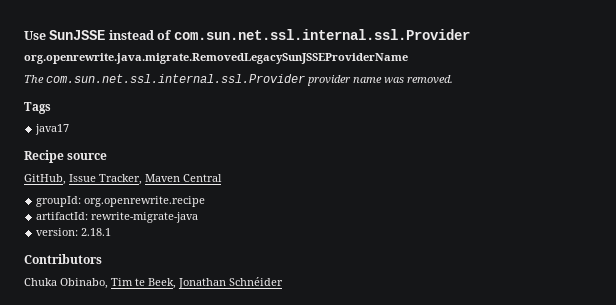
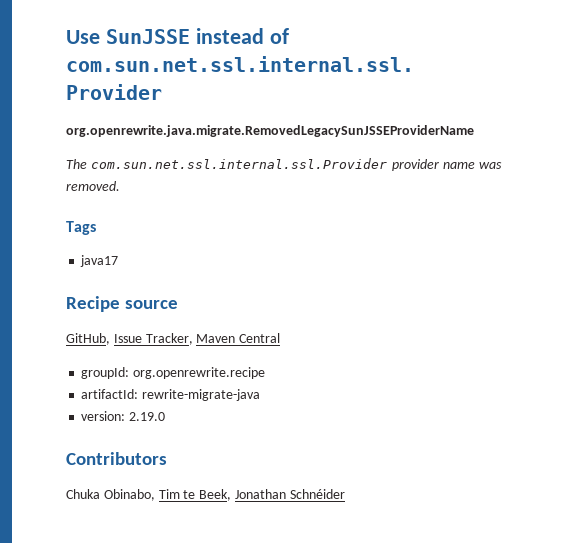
[81,228,112,236] 2.18.1 -> [129,412,166,421] 2.19.0

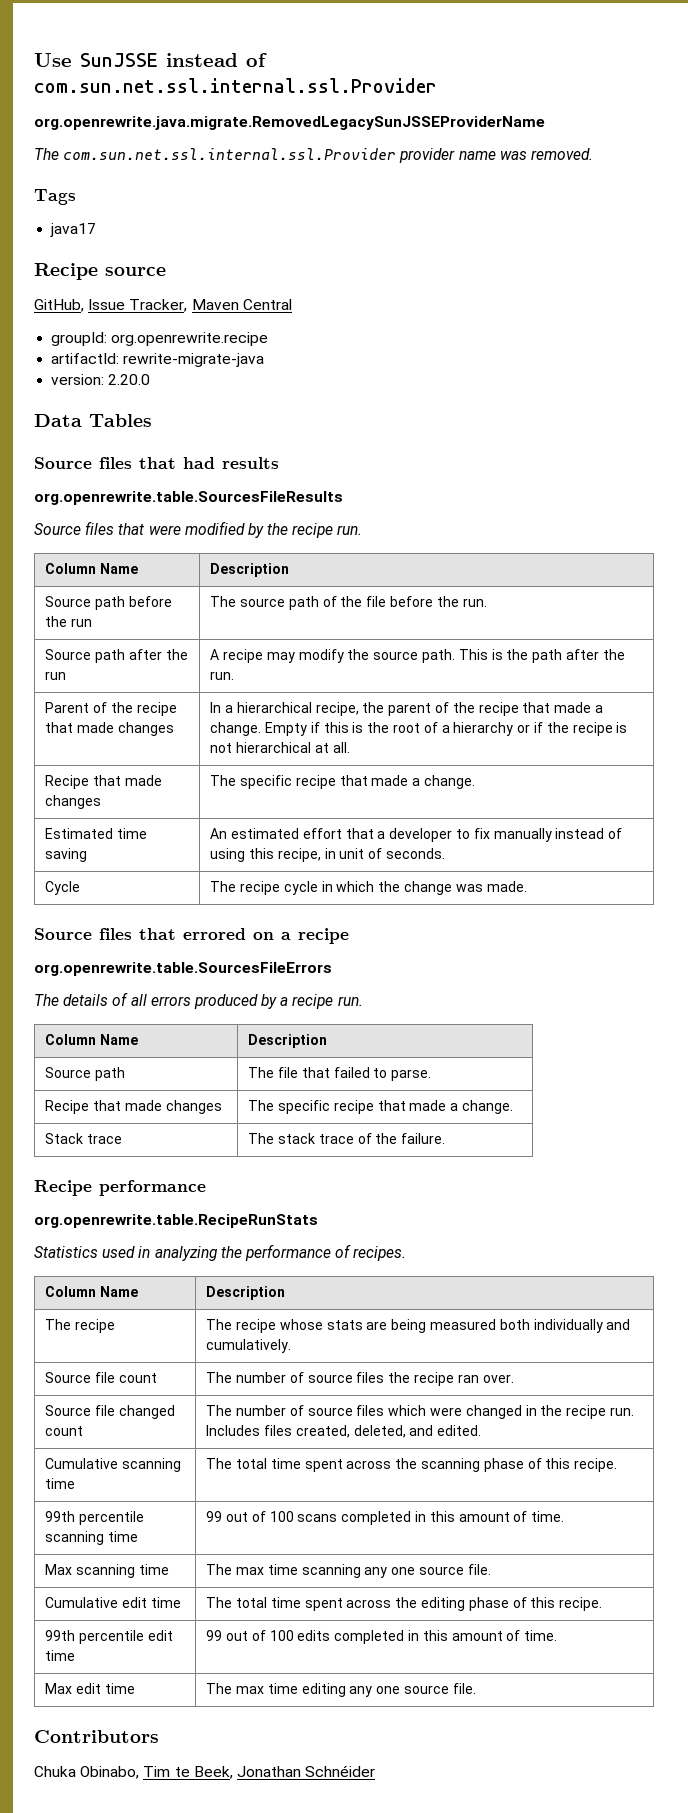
[129,412,166,421] 2.19.0 -> [108,374,151,385] [34,414,152,427] [34,457,279,469] [34,491,343,505] [34,521,363,538] [45,563,139,574] [210,563,290,577] [45,596,172,610] [45,616,93,627] [210,596,487,610] [45,649,188,663] [45,671,67,680] [210,649,625,663] [210,671,235,680] [45,702,177,716] [45,722,174,736] [210,702,603,716] [210,722,628,736] [210,742,350,753] [45,775,162,789] [45,795,102,809] [210,775,476,789] [45,828,148,839] [45,848,88,862] [210,828,623,842] [210,848,446,862] [45,881,81,895] [210,881,527,895] [34,928,349,944] [34,962,332,976] [34,992,363,1009] [45,1034,139,1045] [248,1034,328,1048] [45,1067,126,1081] [248,1067,432,1081] [45,1100,222,1114] [248,1100,514,1114] [45,1133,123,1144] [248,1133,446,1144] [34,1180,206,1196] [34,1214,318,1228] [34,1244,407,1261] [45,1286,139,1297] [206,1286,286,1300] [45,1319,116,1333] [206,1319,631,1333] [206,1339,292,1353] [45,1372,157,1383] [206,1372,514,1386] [45,1405,175,1419] [45,1426,84,1436] [206,1405,634,1419] [206,1425,482,1438] [45,1458,182,1472] [45,1478,76,1489] [206,1458,618,1472] [45,1511,145,1525] [45,1531,139,1545] [206,1511,565,1525] [45,1564,169,1578] [206,1564,491,1578] [45,1597,181,1608] [206,1597,603,1611] [45,1630,173,1644] [45,1650,76,1661] [206,1630,558,1644] [45,1683,135,1694] [206,1683,476,1697] 2.20.0 // Data Tables // Source files that had results // org.openrewrite.table.SourcesFileResults // Source files that were modified by the recipe run. // Column Name | Description // Source path before the run | The source path of the file before the run. // Source path after the run | A recipe may modify the source path. This is the path after the run. // Parent of the recipe that made changes | In a hierarchical recipe, the parent of the recipe that made a change. Empty if this is the root of a hierarchy or if the recipe is not hierarchical at all. // Recipe that made changes | The specific recipe that made a change. // Estimated time saving | An estimated effort that a developer to fix manually instead of using this recipe, in unit of seconds. // Cycle | The recipe cycle in which the change was made. // Source files that errored on a recipe // org.openrewrite.table.SourcesFileErrors // The details of all errors produced by a recipe run. // Column Name | Description // Source path | The file that failed to parse. // Recipe that made changes | The specific recipe that made a change. // Stack trace | The stack trace of the failure. // Recipe performance // org.openrewrite.table.RecipeRunStats // Statistics used in analyzing the performance of recipes. // Column Name | Description // The recipe | The recipe whose stats are being measured both individually and cumulatively. // Source file count | The number of source files the recipe ran over. // Source file changed count | The number of source files which were changed in the recipe run. Includes files created, deleted, and edited. // Cumulative scanning time | The total time spent across the scanning phase of this recipe. // 99th percentile scanning time | 99 out of 100 scans completed in this amount of time. // Max scanning time | The max time scanning any one source file. // Cumulative edit time | The total time spent across the editing phase of this recipe. // 99th percentile edit time | 99 out of 100 edits completed in this amount of time. // Max edit time | The max time editing any one source file.

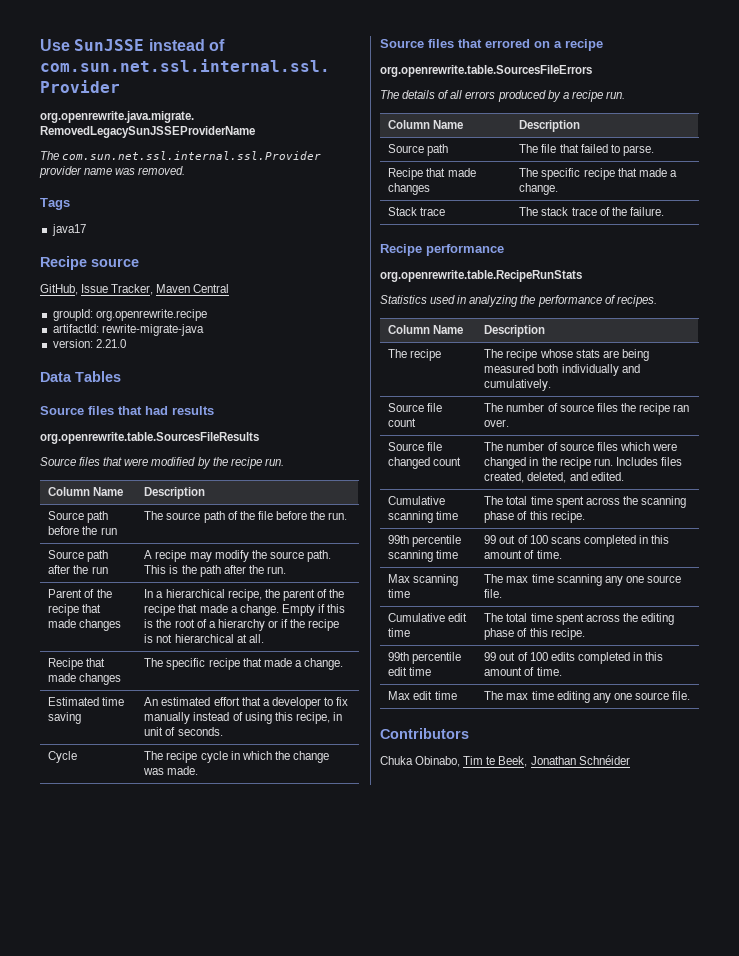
[108,374,151,385] 2.20.0 -> [95,339,126,348] 2.21.0

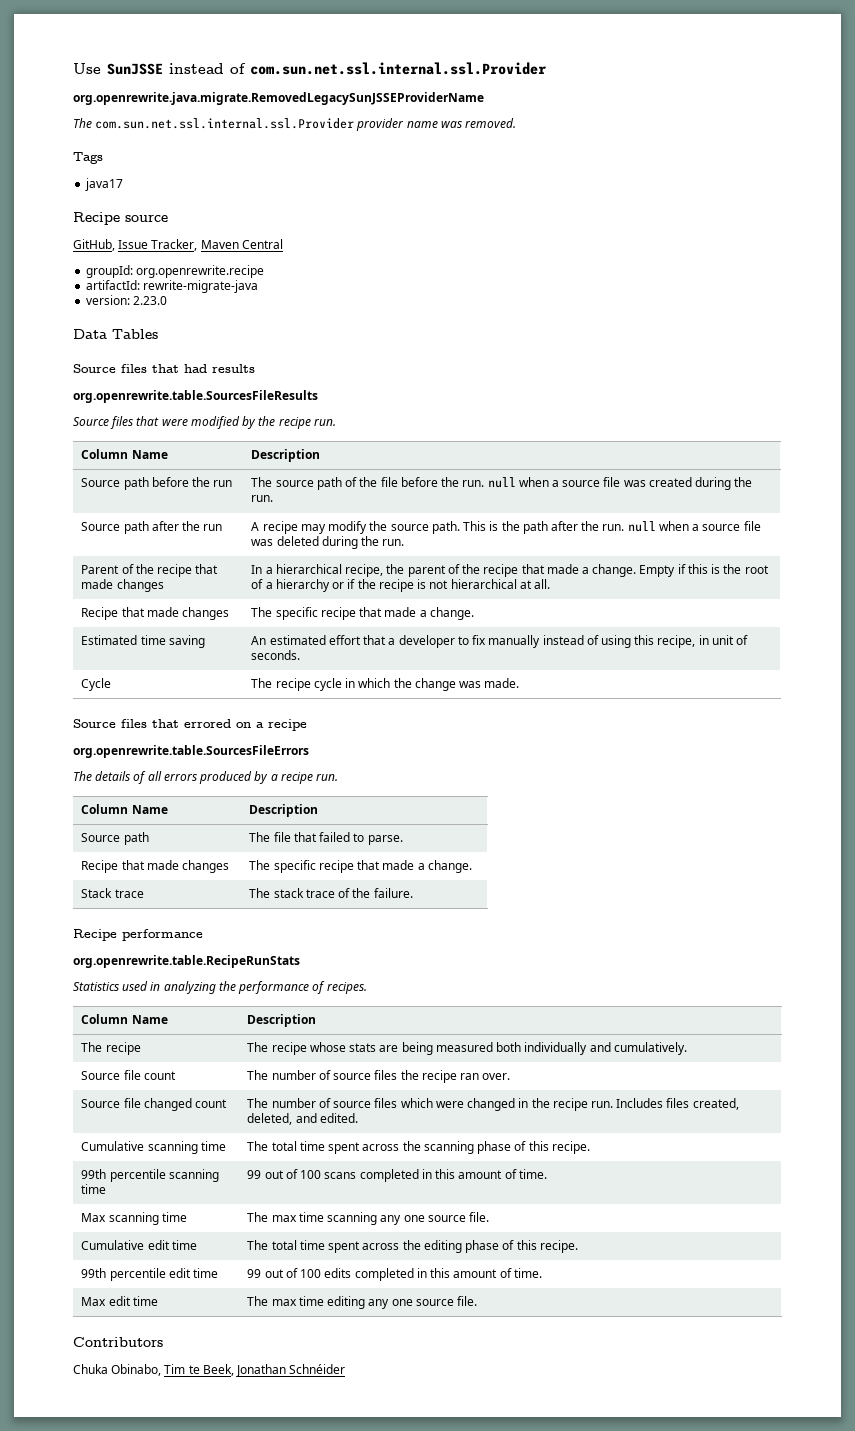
[95,339,126,348] 2.21.0 -> [133,296,168,305] 2.23.0
(348, 516) none -> [487,477,753,490] [251,495,274,502] null when a source file was created during the run.
(286, 570) none -> [627,521,761,532] [251,536,405,549] null when a source file was deleted during the run.

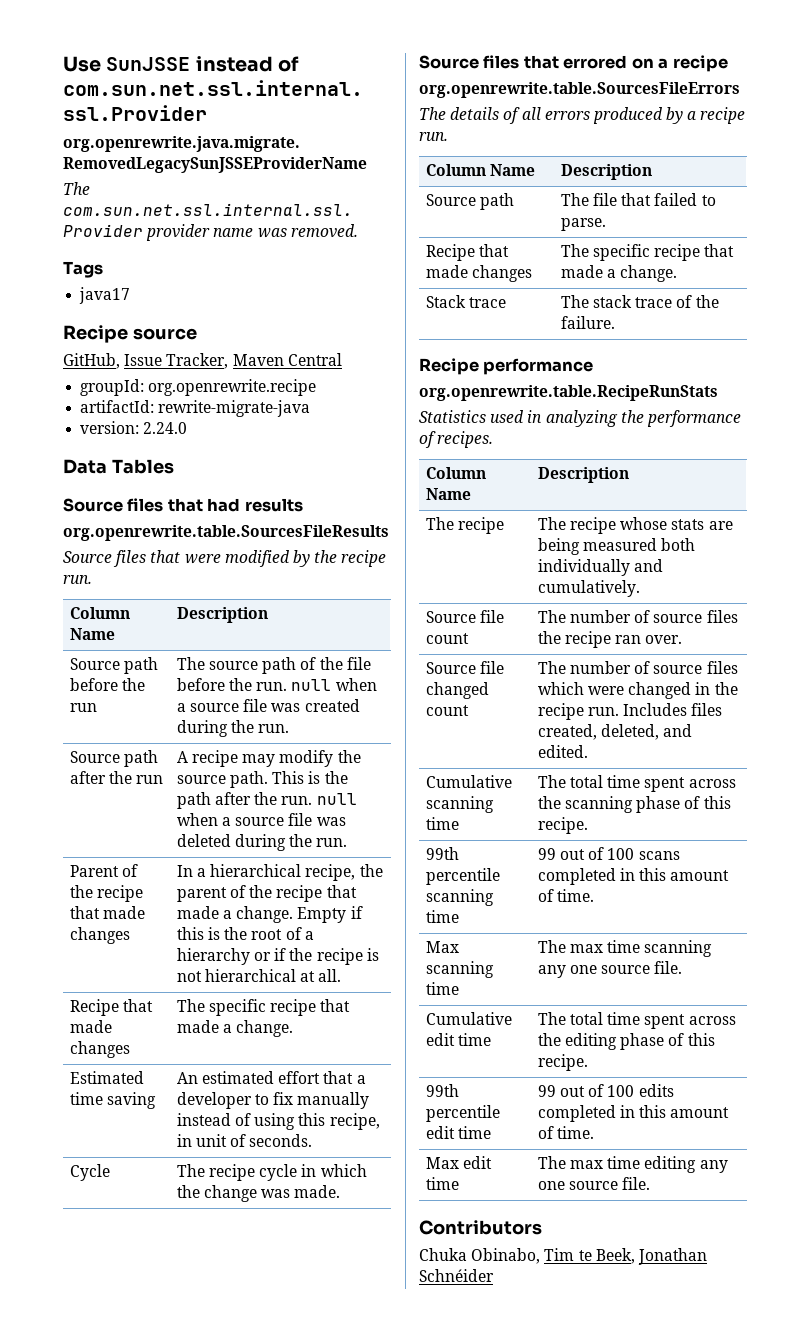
[133,296,168,305] 2.23.0 -> [143,422,188,434] 2.24.0

